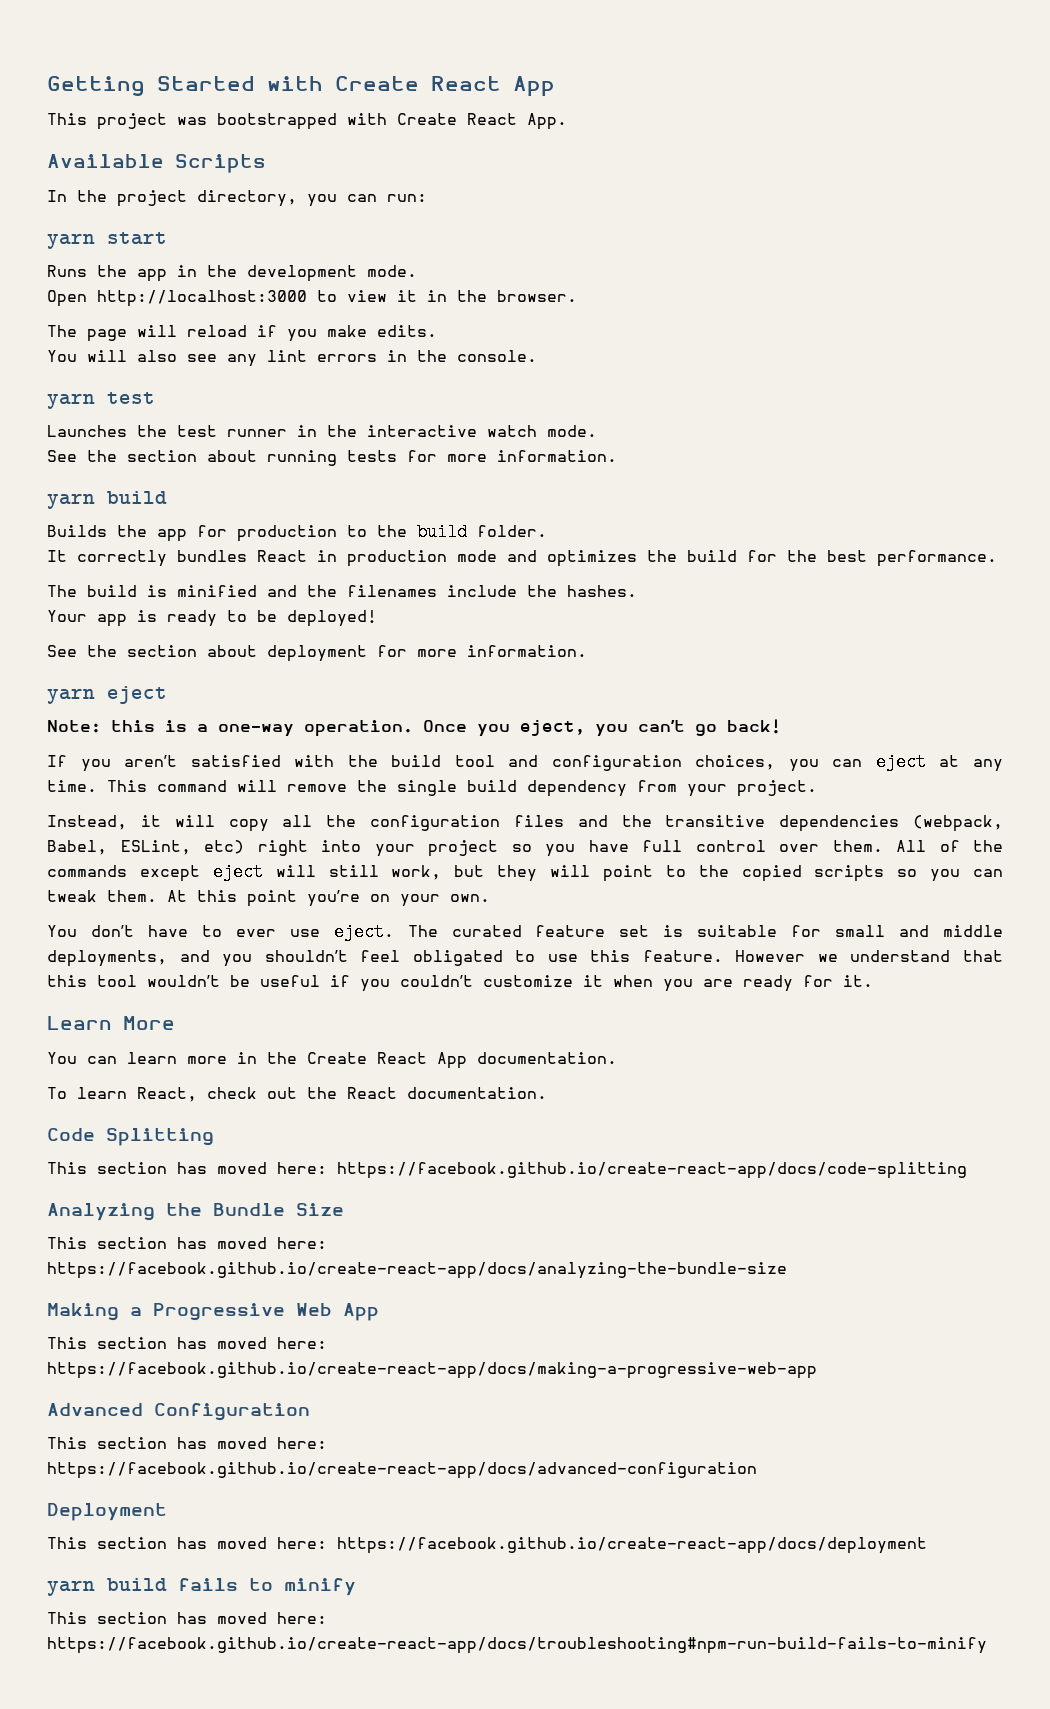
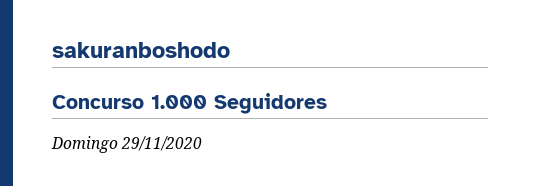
[47,76,555,97] [47,113,567,130] [47,154,266,173] [47,190,427,207] [47,232,167,249] [47,265,417,282] [47,290,577,307] [47,325,437,342] [47,350,537,367] [47,392,155,409] [47,425,597,437] [47,450,617,466] [47,491,167,509] [47,523,547,542] [47,550,997,567] [47,585,637,597] [47,610,377,627] [47,645,587,662] [47,686,167,704] [47,719,781,737] [47,753,1003,772] [47,780,817,797] [47,815,1004,832] [47,840,1003,857] [47,863,1003,882] [47,890,490,907] [47,923,1003,941] [47,950,1004,967] [47,975,873,992] [47,1016,175,1030] [47,1052,617,1069] [47,1087,547,1102] [47,1128,214,1146] [47,1162,967,1179] [47,1203,344,1221] [47,1237,327,1249] [47,1262,787,1279] [47,1303,379,1321] [47,1337,327,1349] [47,1362,817,1379] [47,1403,310,1421] [47,1437,327,1449] [47,1462,757,1479] [47,1503,167,1521] [47,1537,927,1554] [47,1578,356,1596] [47,1612,327,1624] [47,1637,987,1654] Getting Started with Create React App // This project was bootstrapped with Create React App. // Available Scripts // In the project directory, you can run: // yarn start // Runs the app in the development mode. // Open http://localhost:3000 to view it in the browser. // The page will reload if you make edits. // You will also see any lint errors in the console. // yarn test // Launches the test runner in the interactive watch mode. // See the section about running tests for more information. // yarn build // Builds the app for production to the build folder. // It correctly bundles React in production mode and optimizes the build for the best performance. // The build is minified and the filenames include the hashes. // Your app is ready to be deployed! // See the section about deployment for more information. // yarn eject // Note: this is a one-way operation. Once you eject, you can’t go back! // If you aren’t satisfied with the build tool and configuration choices, you can eject at any time. This command will remove the single build dependency from your project. // Instead, it will copy all the configuration files and the transitive dependencies (webpack, Babel, ESLint, etc) right into your project so you have full control over them. All of the commands except eject will still work, but they will point to the copied scripts so you can tweak them. At this point you’re on your own. // You don’t have to ever use eject. The curated feature set is suitable for small and middle deployments, and you shouldn’t feel obligated to use this feature. However we understand that this tool wouldn’t be useful if you couldn’t customize it when you are ready for it. // Learn More // You can learn more in the Create React App documentation. // To learn React, check out the React documentation. // Code Splitting // This section has moved here: https://facebook.github.io/create-react-app/docs/code-splitting // Analyzing the Bundle Size // This section has moved here: https://facebook.github.io/create-react-app/docs/analyzing-the-bundle-size // Making a Progressive Web App // This section has moved here: https://facebook.github.io/create-react-app/docs/making-a-progressive-web-app // Advanced Configuration // This section has moved here: https://facebook.github.io/create-react-app/docs/advanced-configuration // Deployment // This section has moved here: https://facebook.github.io/create-react-app/docs/deployment // yarn build fails to minify // This section has moved here: https://facebook.github.io/create-react-app/docs/troubleshooting#npm-run-build-fails-to-minify -> [52,42,230,58] [52,93,327,114] [51,136,203,153] sakuranboshodo // Concurso 1.000 Seguidores // Domingo 29/11/2020

